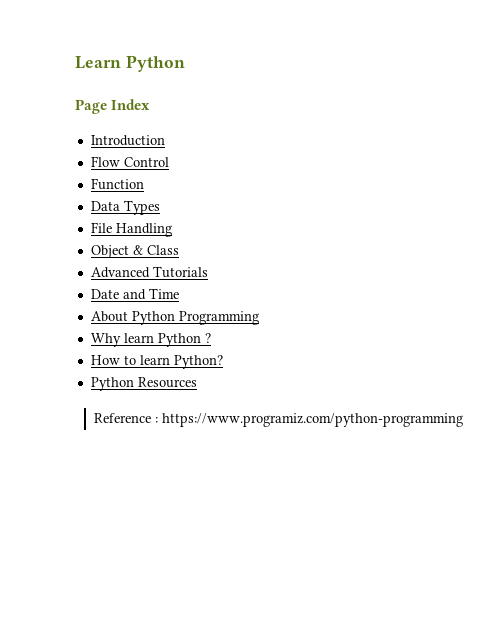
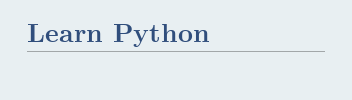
[75,99,151,114] [90,135,165,146] [90,156,169,167] [90,178,144,190] [90,200,160,215] [90,222,172,237] [90,245,179,258] [90,266,208,278] [90,288,179,300] [90,311,259,325] [90,333,211,347] [90,355,223,369] [90,377,197,391] [94,413,464,427] // Page Index // Introduction // Flow Control // Function // Data Types // File Handling // Object & Class // Advanced Tutorials // Date and Time // About Python Programming // Why learn Python ? // How to learn Python? // Python Resources // Reference : https://www.programiz.com/python-programming -> (210, 35) none

